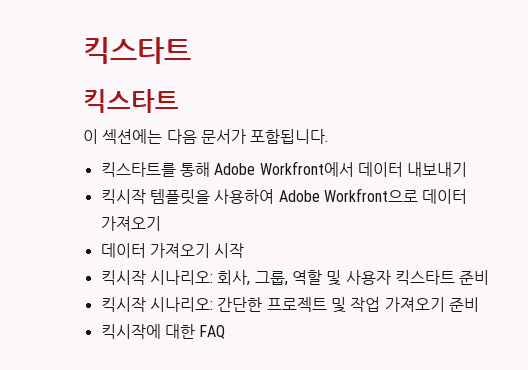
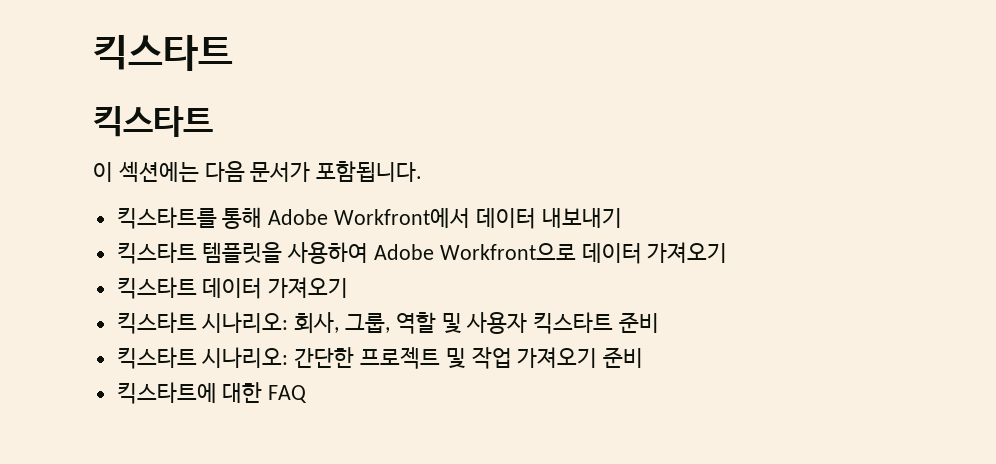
[100,189,146,204] 킥시작 -> [116,242,197,264] 킥스타트
[100,243,245,258] [100,270,146,285] 데이터 가져오기 시작 // 킥시작 -> [116,277,349,299] [116,312,197,334] 킥스타트 데이터 가져오기 // 킥스타트
[100,297,146,312] 킥시작 -> [116,347,197,369] 킥스타트
[100,324,161,339] 킥시작에 -> [116,382,217,404] 킥스타트에

